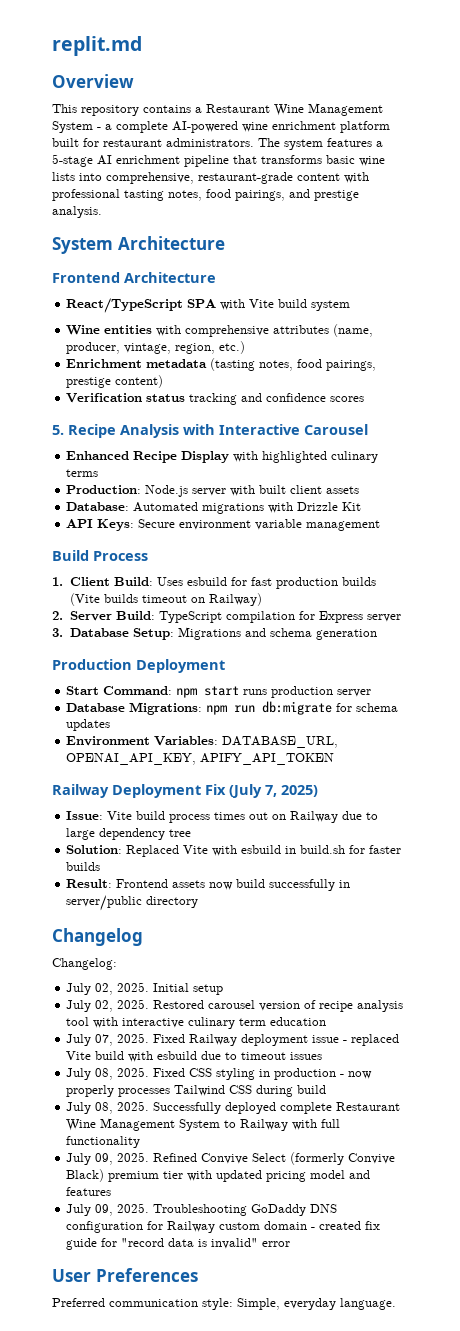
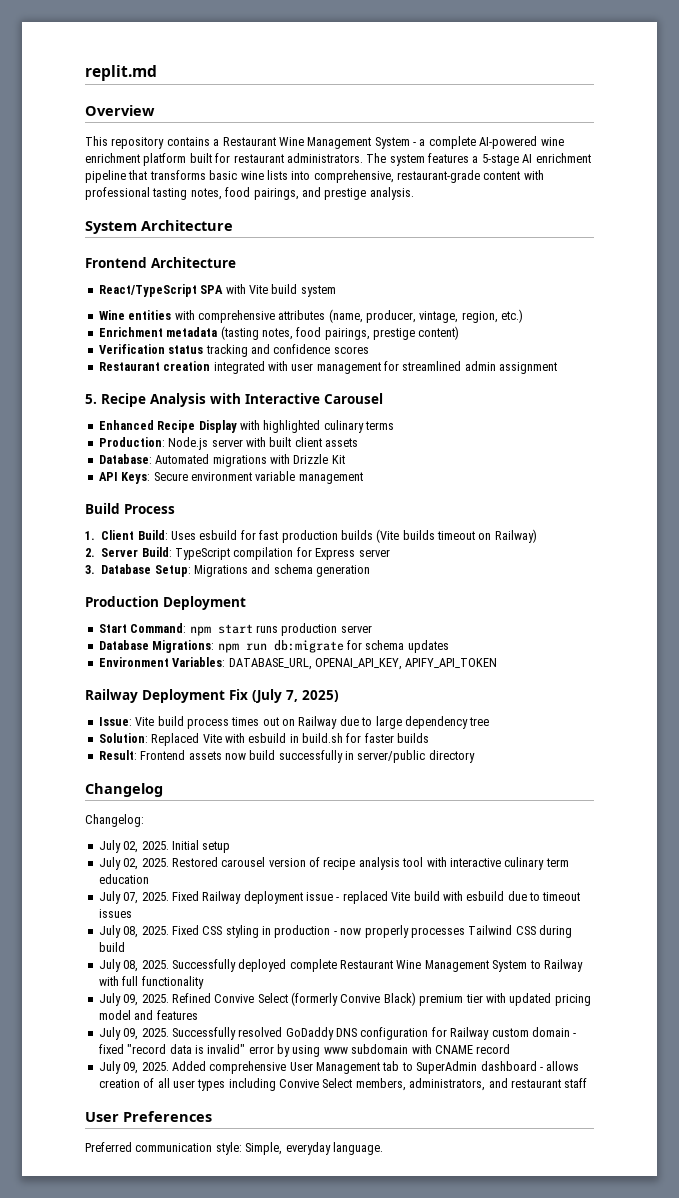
(365, 399) none -> [98,361,558,374] // Restaurant creation integrated with user management for streamlined admin assignment
[153,1204,248,1216] Troubleshooting -> [171,1027,283,1040] Successfully resolved
[319,1221,381,1230] [66,1238,118,1250] created fix guide for -> [98,1044,124,1054] fixed
(291, 1244) none -> [277,1044,511,1057] [98,1061,580,1074] [98,1078,588,1091] by using www subdomain with CNAME record // July 09, 2025. Added comprehensive User Management tab to SuperAdmin dashboard - allows creation of all user types including Convive Select members, administrators, and restaurant staff

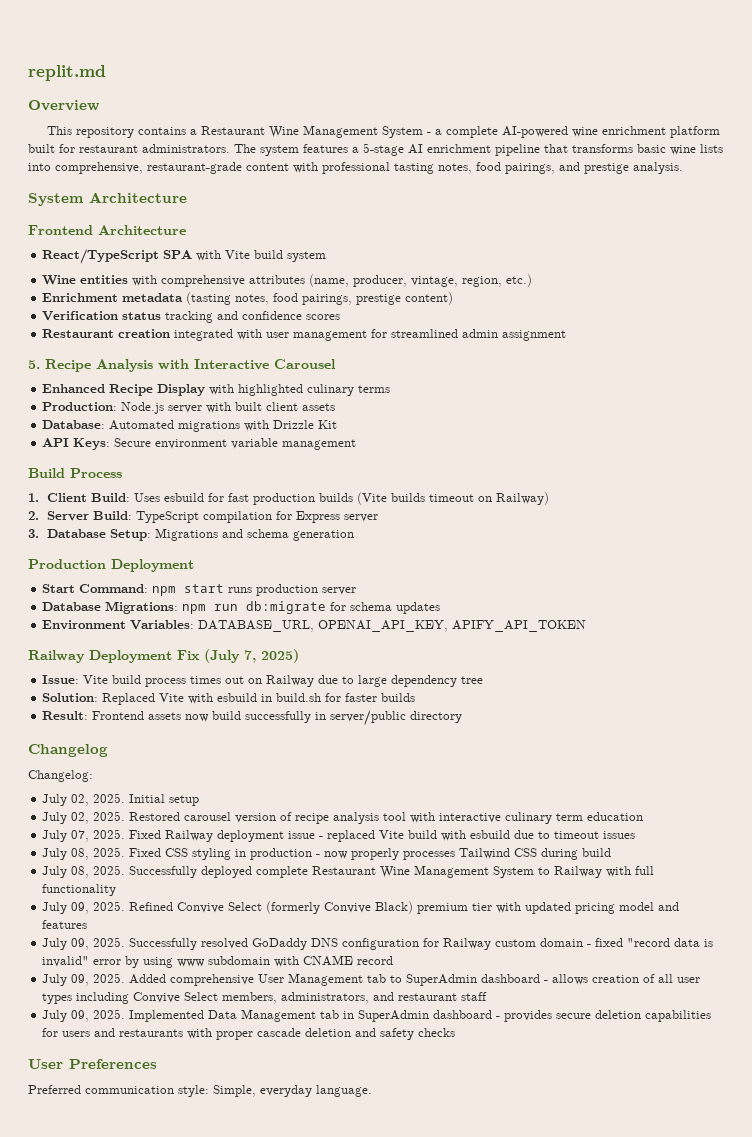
(588, 1083) none -> [42,1009,712,1022] [42,1028,456,1040] // July 09, 2025. Implemented Data Management tab in SuperAdmin dashboard - provides secure deletion capabilities for users and restaurants with proper cascade deletion and safety checks

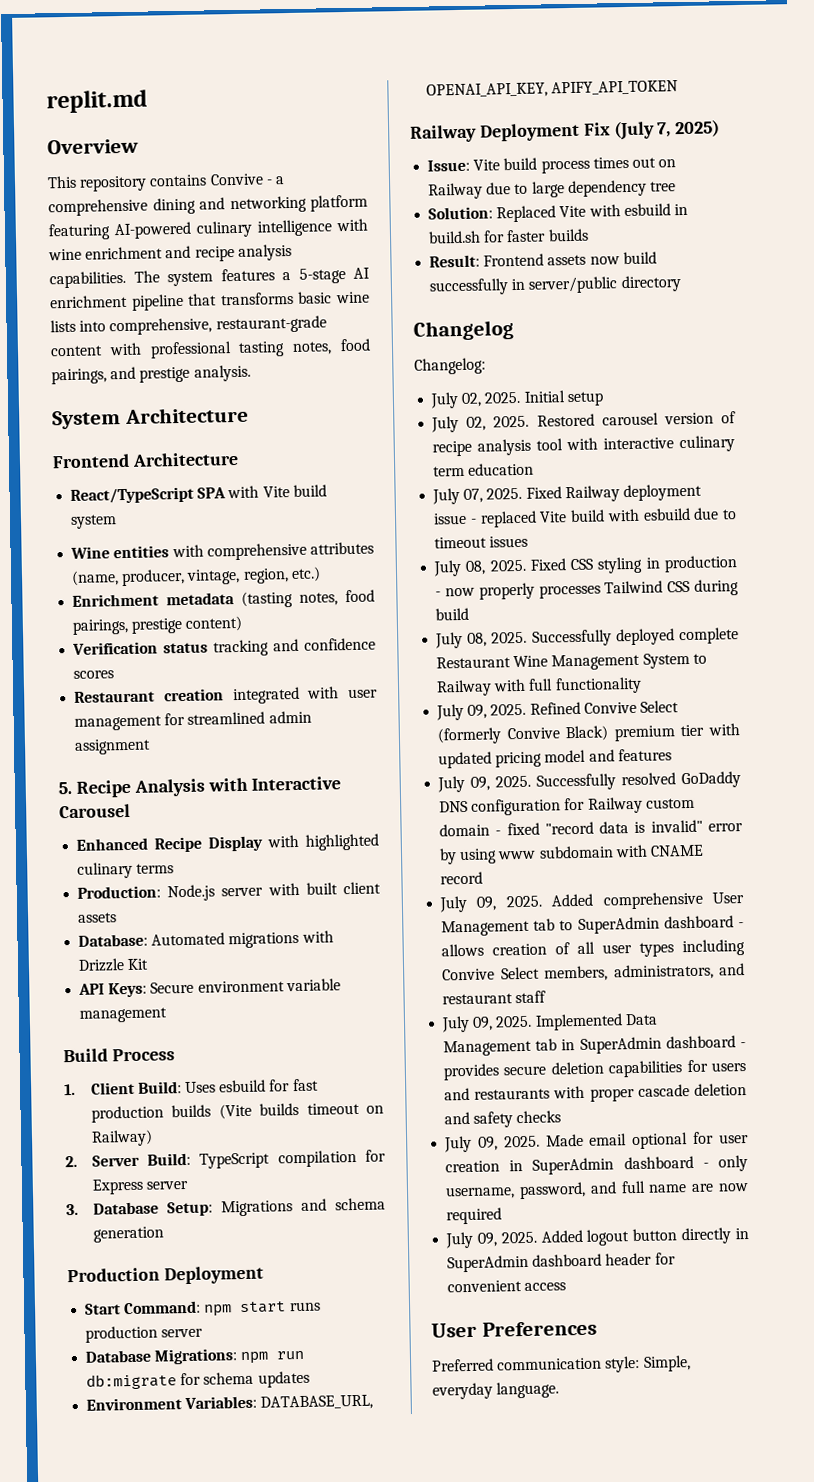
[189,125,720,138] [28,144,230,153] a Restaurant Wine Management System - a complete AI-powered wine enrichment platform built for restaurant administrators. -> [209,173,285,186] [48,194,368,217] [48,218,368,241] [48,243,292,262] [49,270,126,289] Convive - a comprehensive dining and networking platform featuring AI-powered culinary intelligence with wine enrichment and recipe analysis capabilities.
(456, 1032) none -> [444,1131,749,1153] [445,1155,748,1175] [445,1180,749,1200] [446,1207,503,1225] [445,1227,749,1249] [447,1252,676,1273] [447,1280,567,1293] // July 09, 2025. Made email optional for user creation in SuperAdmin dashboard - only username, password, and full name are now required // July 09, 2025. Added logout button directly in SuperAdmin dashboard header for convenient access

